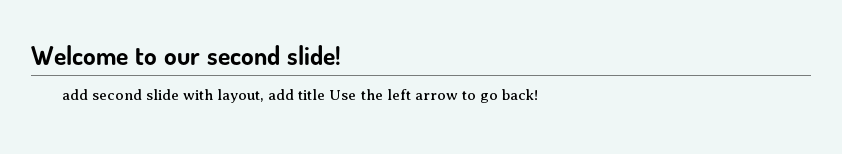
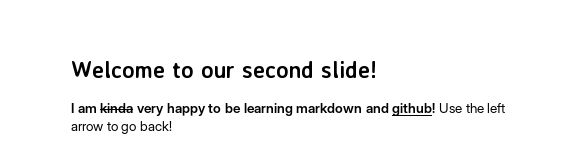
[62,89,326,103] add second slide with layout, add title -> [71,103,436,116] I am kinda very happy to be learning markdown and github!

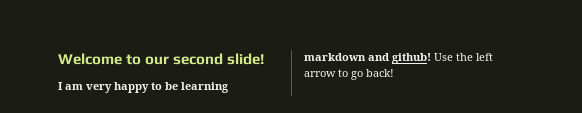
[100,103,134,113] kinda -> (83, 87) none

